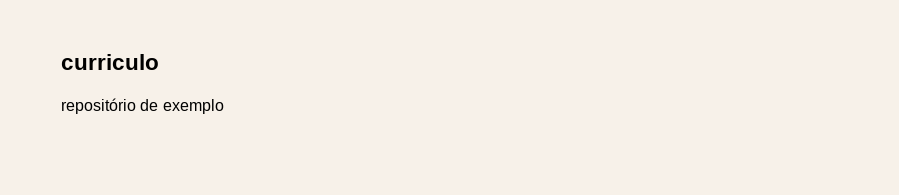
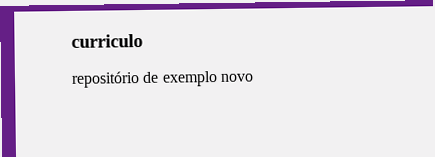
(224, 106) none -> [219,73,254,82] novo

